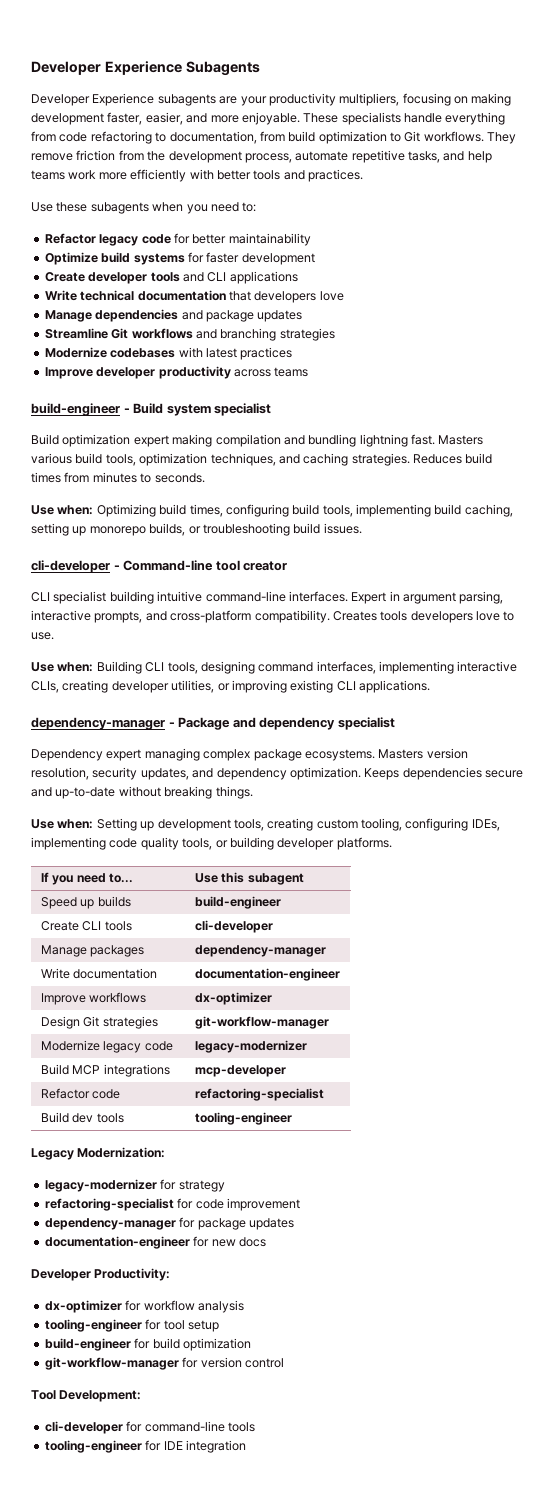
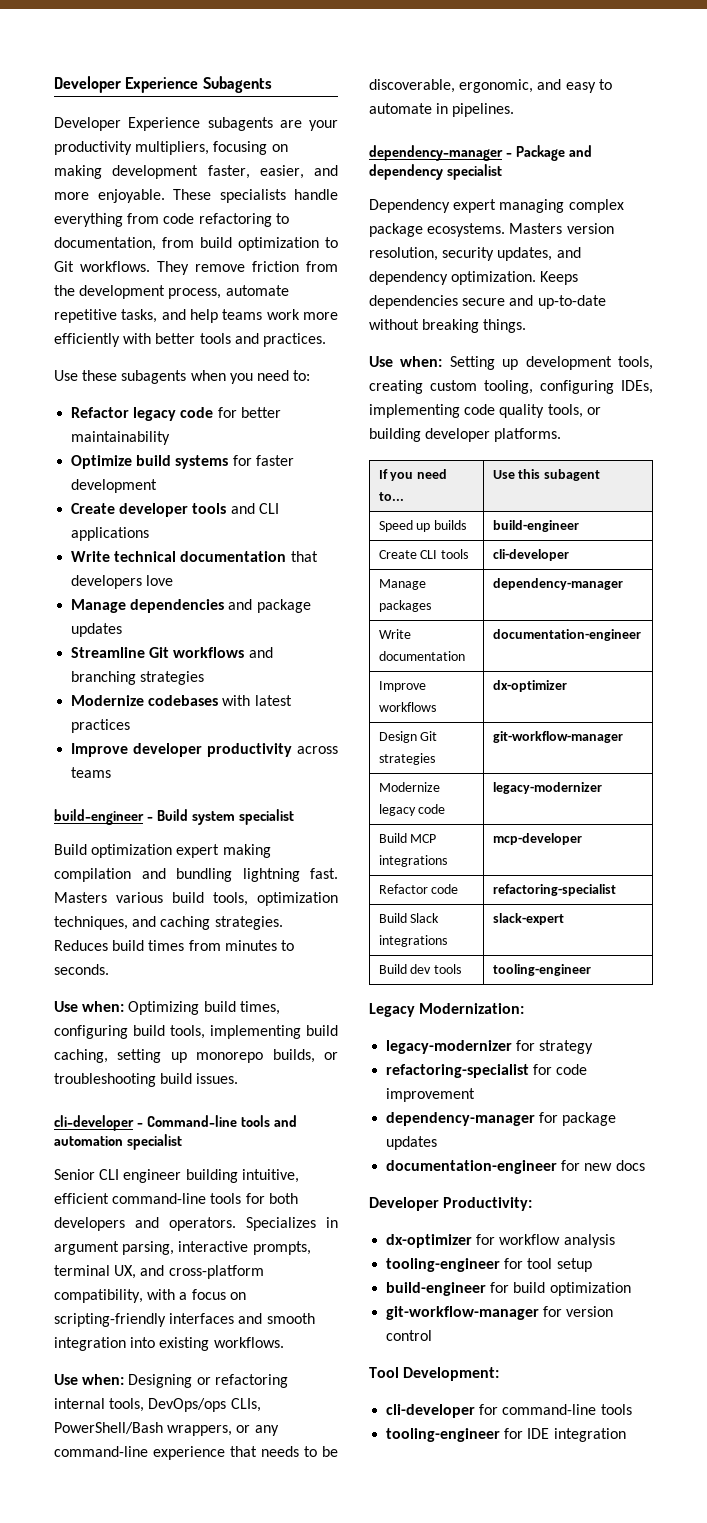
[215,560,288,571] [31,591,387,604] tool creator // CLI specialist building intuitive command-line interfaces. Expert -> [240,1115,297,1127] [54,1134,182,1150] [54,1169,299,1183] [54,1193,298,1204] [54,1217,316,1231] tools and automation specialist // Senior CLI engineer building intuitive, efficient command-line tools for both developers and operators. Specializes
[145,610,515,623] [31,632,54,640] [31,661,518,674] [31,680,430,693] and cross-platform compatibility. Creates tools developers love to use. // Use when: Building CLI tools, designing command interfaces, implementing interactive CLIs, creating developer utilities, or improving existing CLI applications. -> [54,1265,264,1279] [54,1289,246,1303] [54,1313,315,1327] [54,1337,284,1351] [54,1374,288,1388] [54,1398,261,1412] [54,1422,279,1436] [54,1446,338,1460] [369,79,612,93] [369,103,515,117] terminal UX, and cross-platform compatibility, with a focus on scripting-friendly interfaces and smooth integration into existing workflows. // Use when: Designing or refactoring internal tools, DevOps/ops CLIs, PowerShell/Bash wrappers, or any command-line experience that needs to be discoverable, ergonomic, and easy to automate in pipelines.
(324, 1094) none -> [378,913,440,923] [378,935,447,947] [492,913,564,925] // Build Slack integrations | slack-expert

